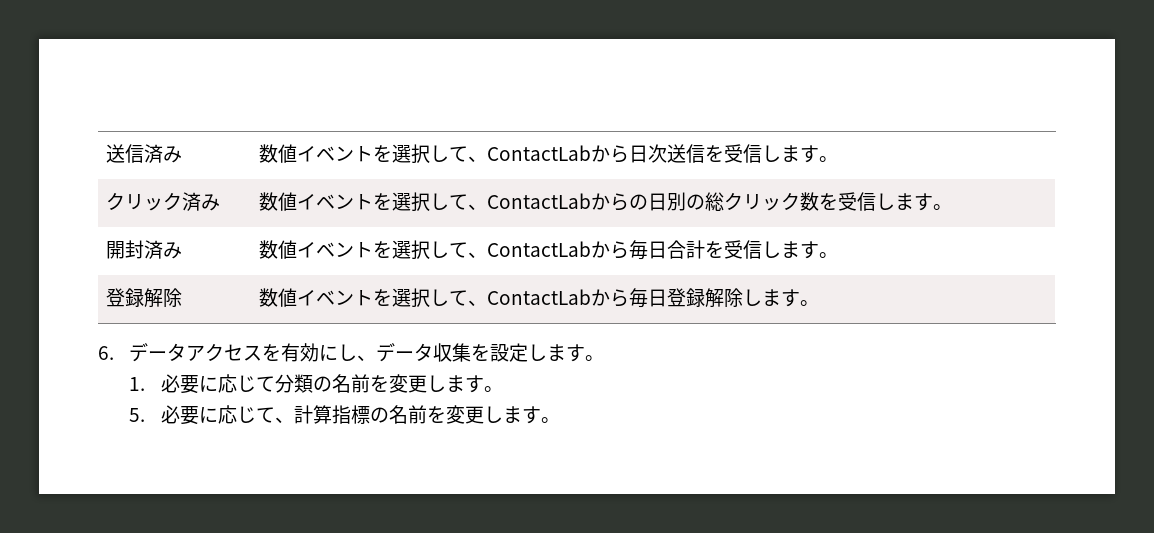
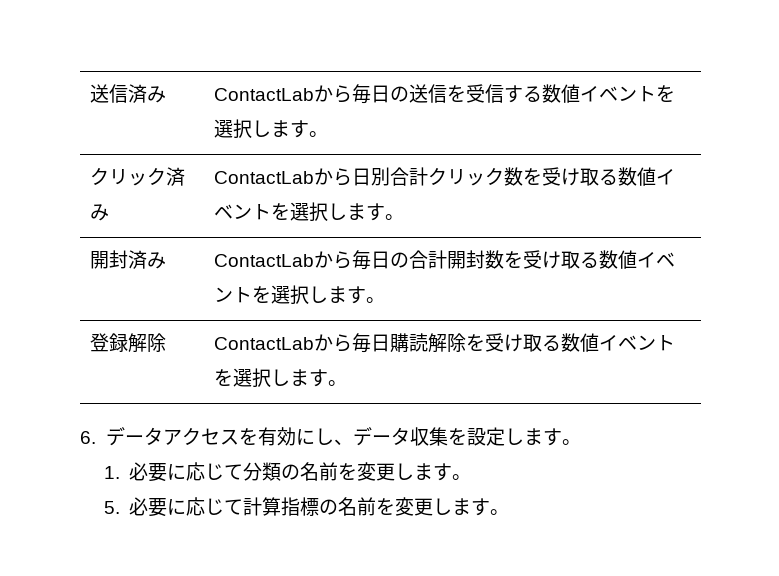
[259,144,782,164] 数値イベントを選択して、ContactLabから日次送信を受信し -> [213,84,675,104] [213,119,271,139] ContactLabから毎日の送信を受信する数値イベントを選択し
[259,192,953,212] [106,240,183,259] [259,240,839,260] [106,288,183,308] [259,288,763,308] 数値イベントを選択して、ContactLabからの日別の総クリック数を受信します。 // 開封済み | 数値イベントを選択して、ContactLabから毎日合計を受信します。 // 登録解除 | 数値イベントを選択して、ContactLabから毎日登録解除し -> [213,167,675,186] [213,202,404,222] [89,250,166,269] [213,250,675,270] [213,285,385,305] [89,333,166,353] [213,333,675,353] [213,368,290,388] ContactLabから日別合計クリック数を受け取る数値イベントを選択します。 // 開封済み | ContactLabから毎日の合計開封数を受け取る数値イベントを選択します。 // 登録解除 | ContactLabから毎日購読解除を受け取る数値イベントを選択し
[274,417,294,423] 、 -> (244, 507) none

